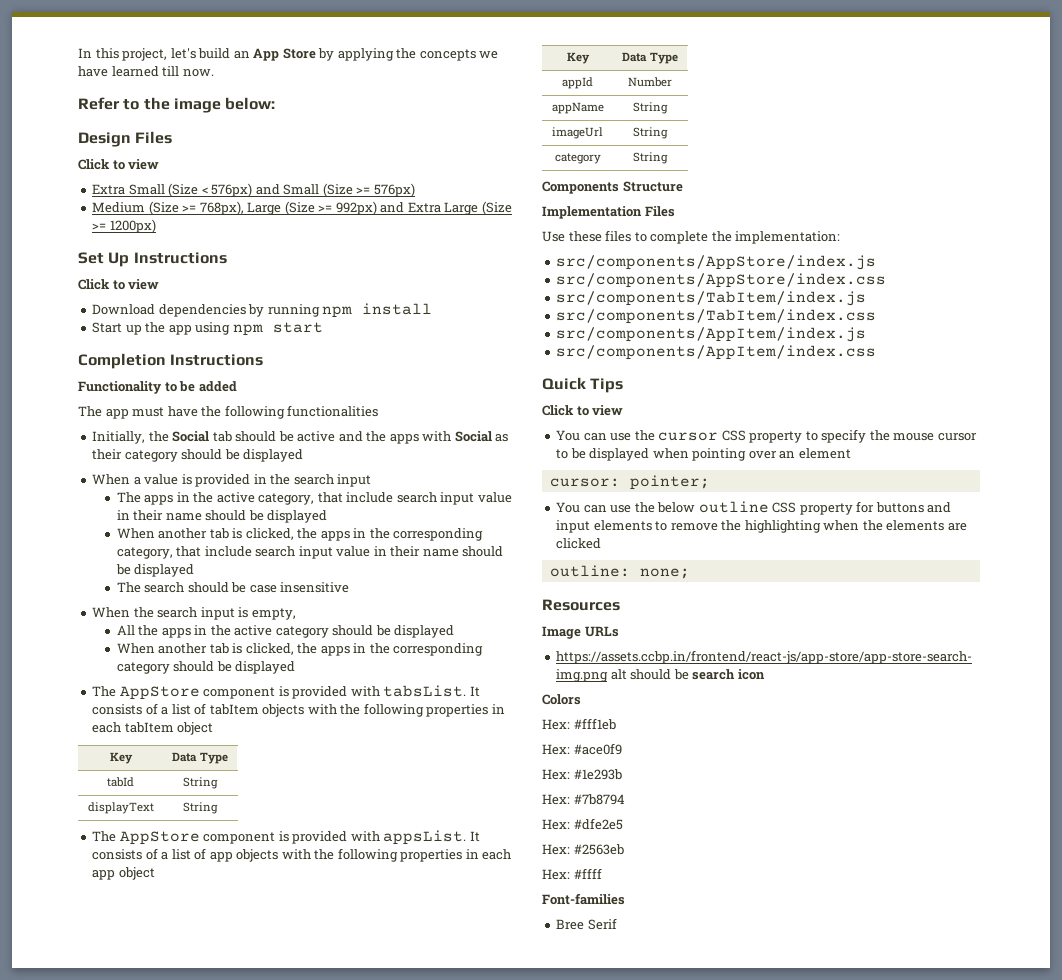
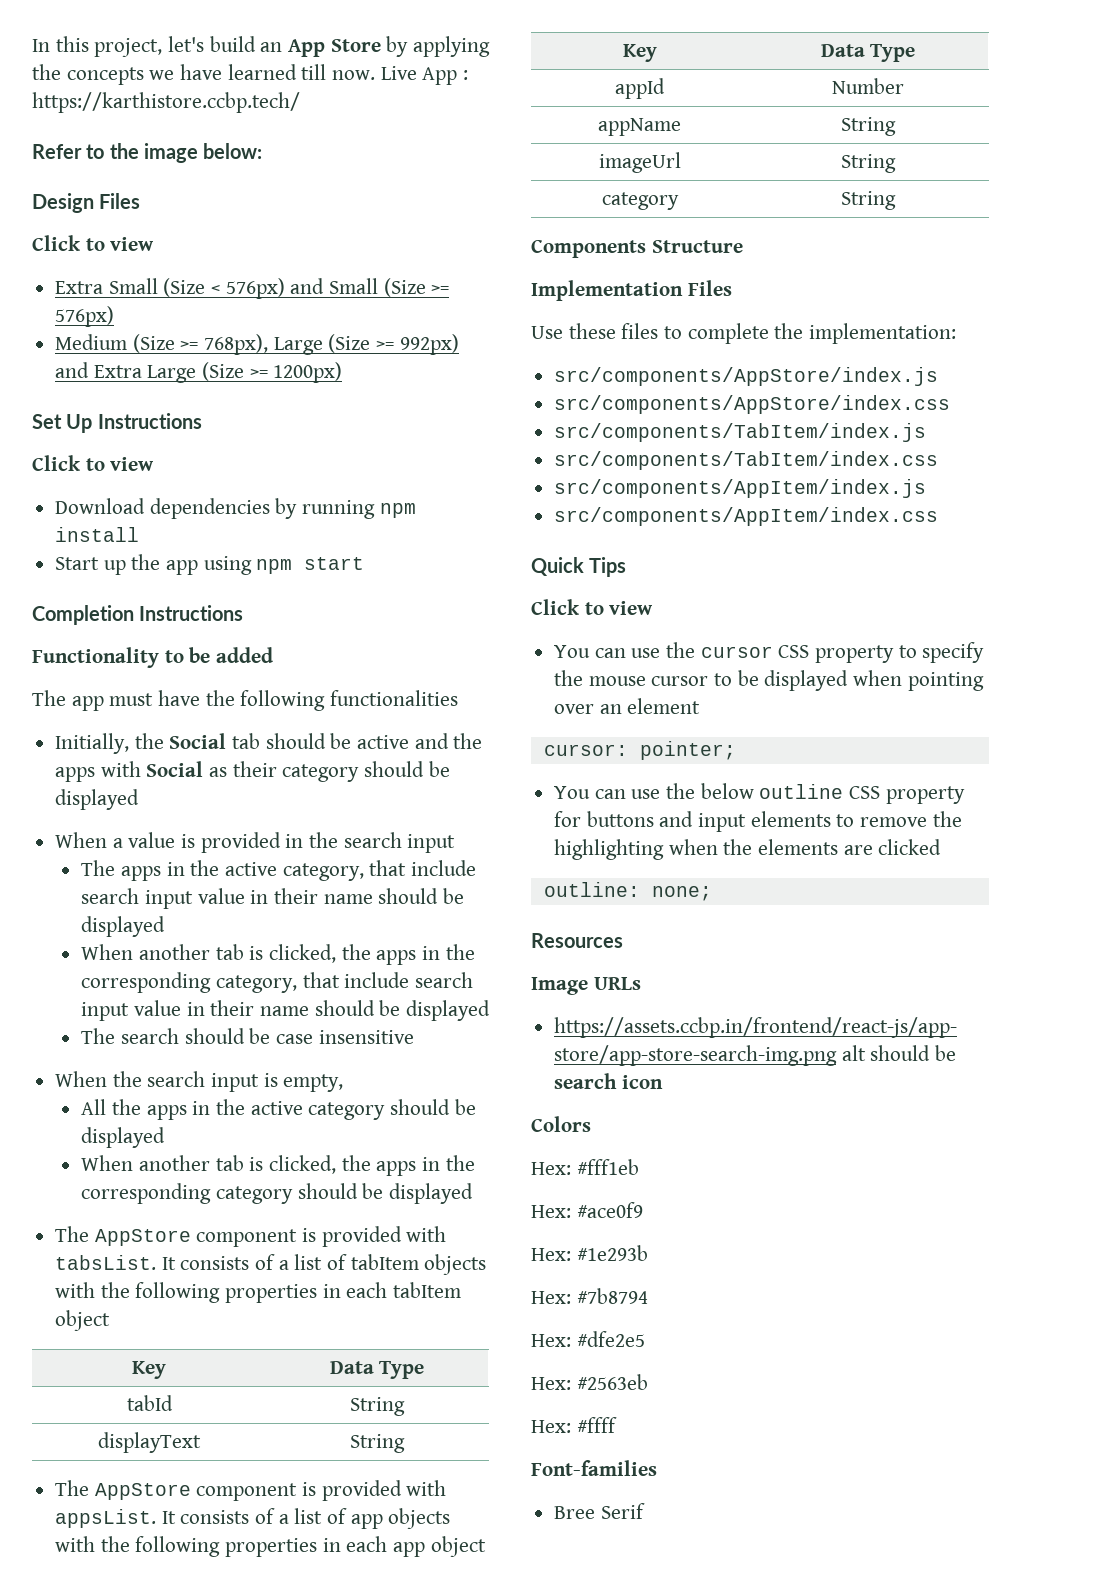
(214, 73) none -> [380,66,469,85] [32,92,300,113] Live App : https://karthistore.ccbp.tech/

